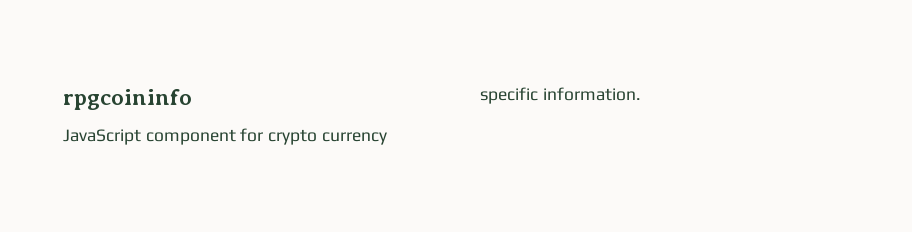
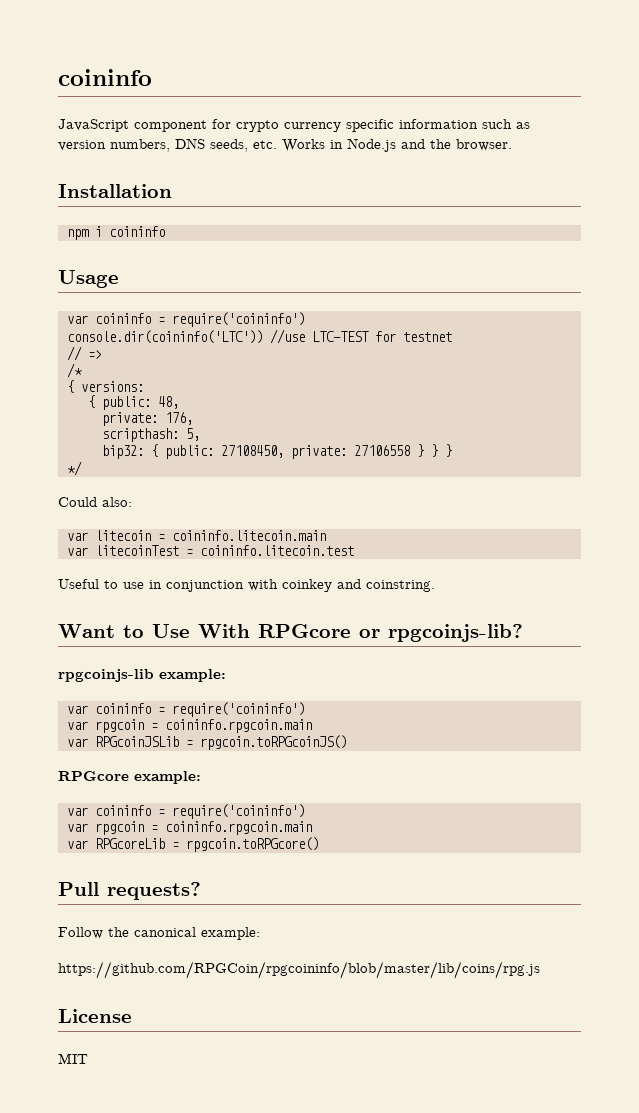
[63,89,192,110] rpgcoininfo -> [58,69,152,86] coininfo
[542,87,640,101] information. -> [399,119,530,129] [58,138,512,152] [58,184,172,198] [67,226,165,240] [58,270,119,288] [67,312,305,327] [67,329,452,344] [67,346,102,361] [67,363,82,378] [67,380,144,393] [88,395,179,410] [102,412,193,426] [102,428,200,442] [102,444,452,459] [67,461,82,476] [58,497,132,507] [67,530,326,541] [67,545,354,556] [58,579,435,592] [58,624,523,642] [58,669,226,682] [67,702,305,717] [67,719,312,733] [67,735,347,750] [58,771,201,784] [67,804,305,819] [67,821,312,835] [67,837,319,852] [58,882,201,900] [58,927,260,940] [58,961,540,979] [58,1009,132,1023] [58,1053,88,1064] information such as version numbers, DNS seeds, etc. Works in Node.js and the browser. // Installation // npm i coininfo // Usage // var coininfo = require('coininfo') // console.dir(coininfo('LTC')) //use LTC-TEST for testnet // // => // /* // { versions: // { public: 48, // private: 176, // scripthash: 5, // bip32: { public: 27108450, private: 27106558 } } } // */ // Could also: // var litecoin = coininfo.litecoin.main // var litecoinTest = coininfo.litecoin.test // Useful to use in conjunction with coinkey and coinstring. // Want to Use With RPGcore or rpgcoinjs-lib? // rpgcoinjs-lib example: // var coininfo = require('coininfo') // var rpgcoin = coininfo.rpgcoin.main // var RPGcoinJSLib = rpgcoin.toRPGcoinJS() // RPGcore example: // var coininfo = require('coininfo') // var rpgcoin = coininfo.rpgcoin.main // var RPGcoreLib = rpgcoin.toRPGcore() // Pull requests? // Follow the canonical example: // https://github.com/RPGCoin/rpgcoininfo/blob/master/lib/coins/rpg.js // License // MIT

